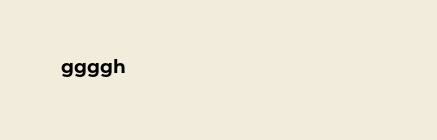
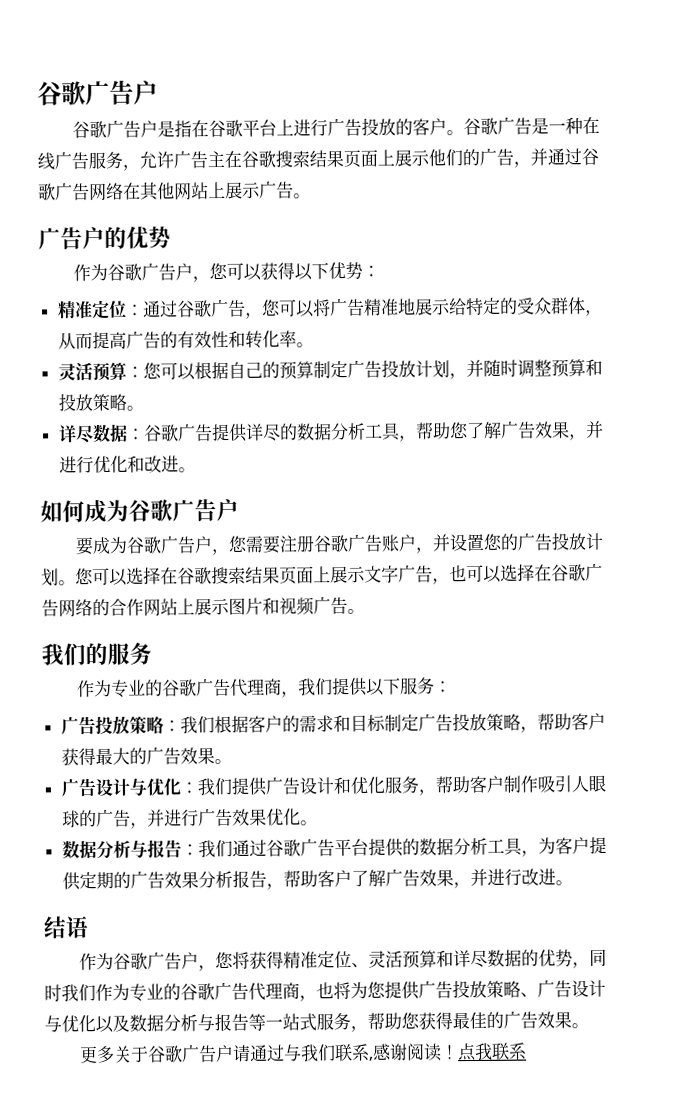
[61,59,126,77] ggggh -> [37,80,158,106] [72,116,601,139] [37,147,599,171] [38,180,311,202] [38,226,171,250] [73,261,381,283] [56,297,603,320] [57,330,314,350] [57,358,603,382] [57,393,144,412] [57,420,604,444] [58,455,196,474] [40,498,239,524] [75,532,605,556] [41,562,603,587] [41,596,365,618] [41,642,152,666] [77,677,453,698] [60,712,606,735] [60,746,232,766] [60,774,606,797] [61,808,318,829] [61,836,607,860] [61,868,573,891] [43,916,89,939] [79,948,608,972] [44,979,606,1002] [44,1010,589,1034] [79,1042,528,1064] 谷歌广告户 // 谷歌广告户是指在谷歌平台上进行广告投放的客户。谷歌广告是一种在线广告服务，允许广告主在谷歌搜索结果页面上展示他们的广告，并通过谷歌广告网络在其他网站上展示广告。 // 广告户的优势 // 作为谷歌广告户，您可以获得以下优势： // 精准定位：通过谷歌广告，您可以将广告精准地展示给特定的受众群体，从而提高广告的有效性和转化率。 // 灵活预算：您可以根据自己的预算制定广告投放计划，并随时调整预算和投放策略。 // 详尽数据：谷歌广告提供详尽的数据分析工具，帮助您了解广告效果，并进行优化和改进。 // 如何成为谷歌广告户 // 要成为谷歌广告户，您需要注册谷歌广告账户，并设置您的广告投放计划。您可以选择在谷歌搜索结果页面上展示文字广告，也可以选择在谷歌广告网络的合作网站上展示图片和视频广告。 // 我们的服务 // 作为专业的谷歌广告代理商，我们提供以下服务： // 广告投放策略：我们根据客户的需求和目标制定广告投放策略，帮助客户获得最大的广告效果。 // 广告设计与优化：我们提供广告设计和优化服务，帮助客户制作吸引人眼球的广告，并进行广告效果优化。 // 数据分析与报告：我们通过谷歌广告平台提供的数据分析工具，为客户提供定期的广告效果分析报告，帮助客户了解广告效果，并进行改进。 // 结语 // 作为谷歌广告户，您将获得精准定位、灵活预算和详尽数据的优势，同时我们作为专业的谷歌广告代理商，也将为您提供广告投放策略、广告设计与优化以及数据分析与报告等一站式服务，帮助您获得最佳的广告效果。 // 更多关于谷歌广告户请通过与我们联系,感谢阅读！点我联系

